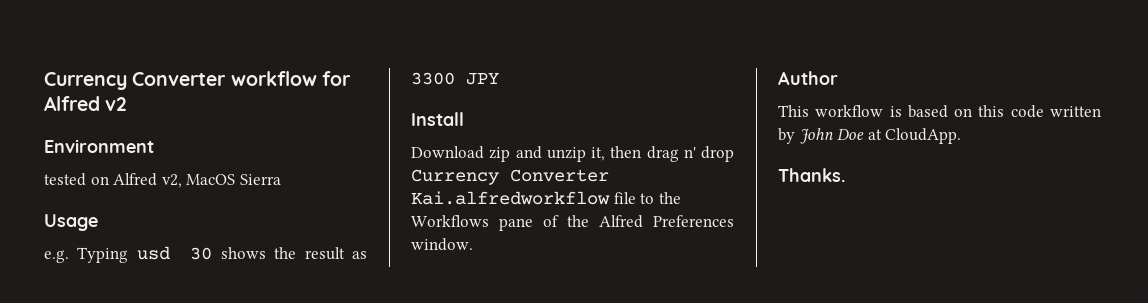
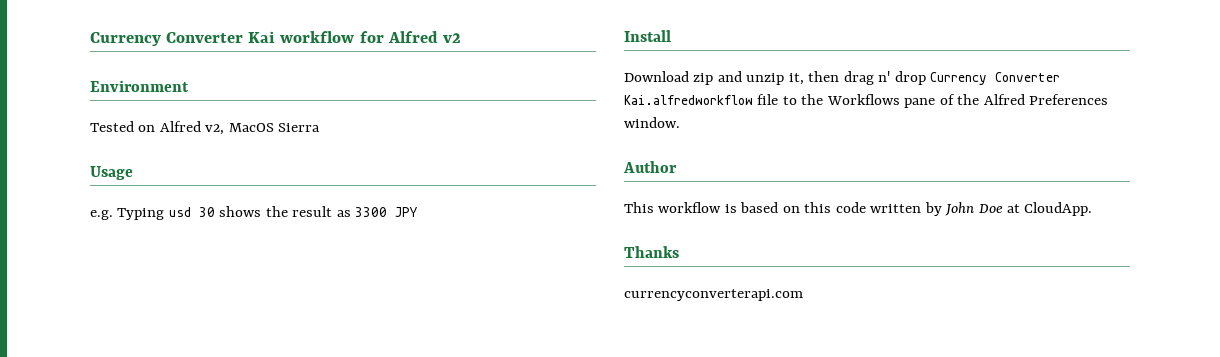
[44,72,227,90] Currency Converter -> [90,31,276,46] Currency Converter Kai
[44,173,86,186] tested -> [90,121,134,132] Tested
[778,168,845,182] Thanks. -> [624,246,679,258] [624,289,803,301] Thanks // currencyconverterapi.com

